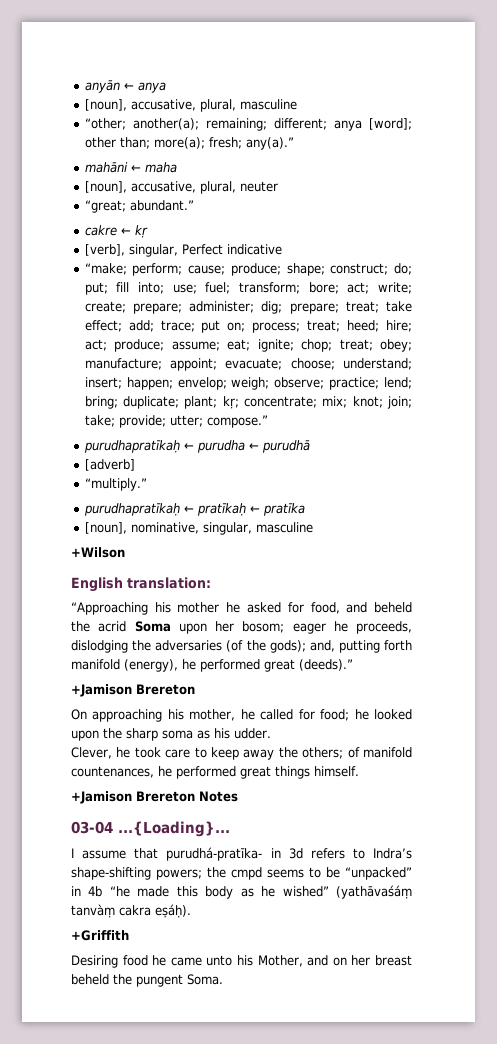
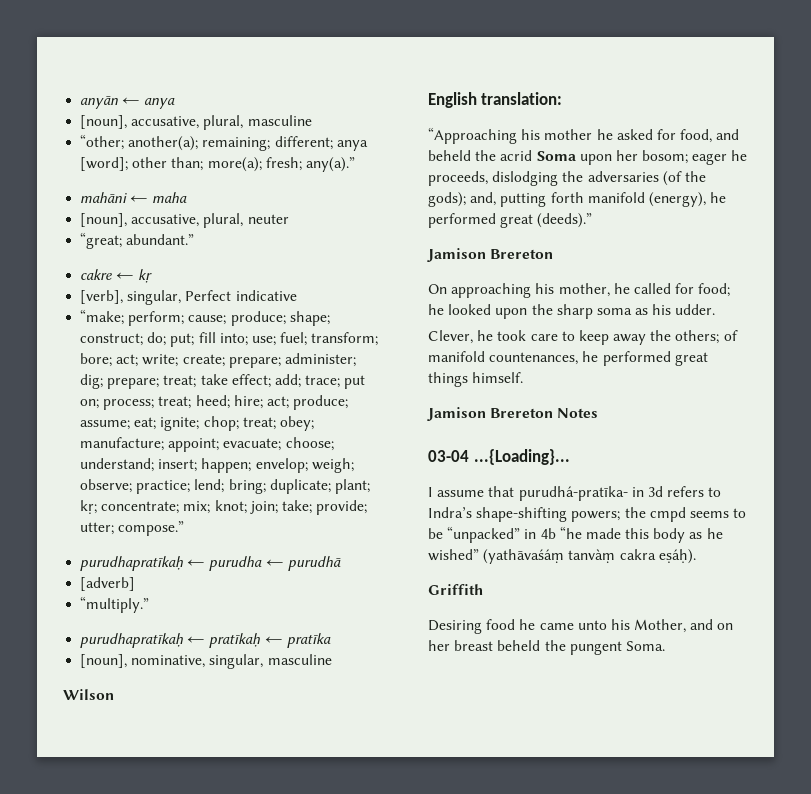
[71,547,125,558] +Wilson -> [63,689,114,700] Wilson
[71,684,132,697] +Jamison -> [427,248,486,262] Jamison
[71,791,132,804] +Jamison -> [427,407,486,421] Jamison
[71,930,129,941] +Griffith -> [428,584,483,595] Griffith

